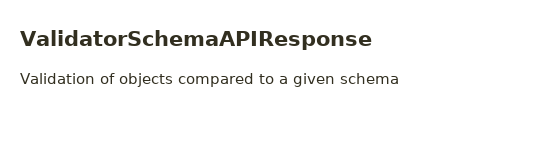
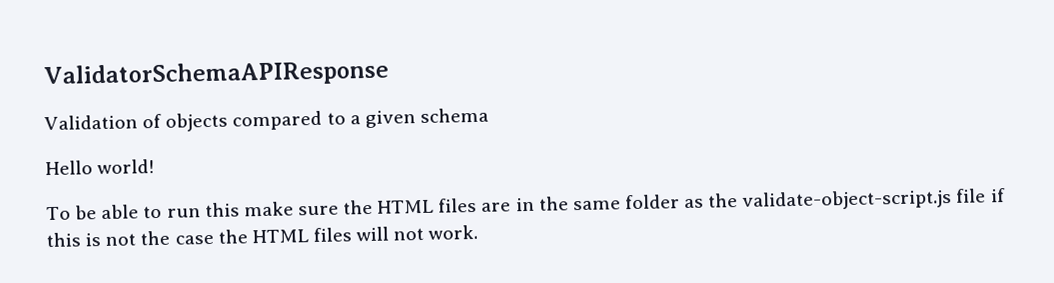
(399, 78) none -> [45,159,156,176] [46,187,1006,221] [46,224,479,248] // Hello world! // To be able to run this make sure the HTML files are in the same folder as the validate-object-script.js file if this is not the case the HTML files will not work.

